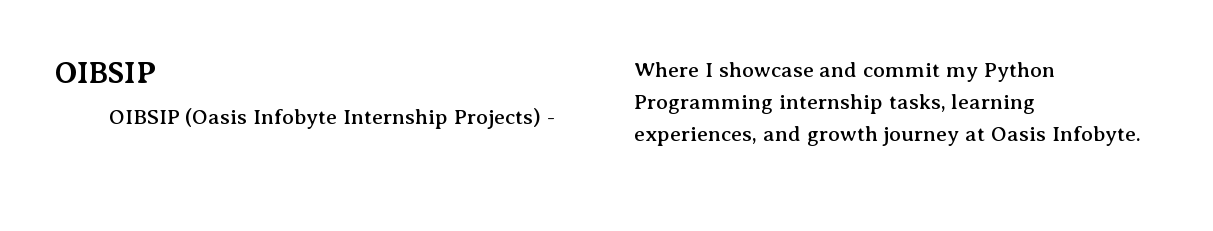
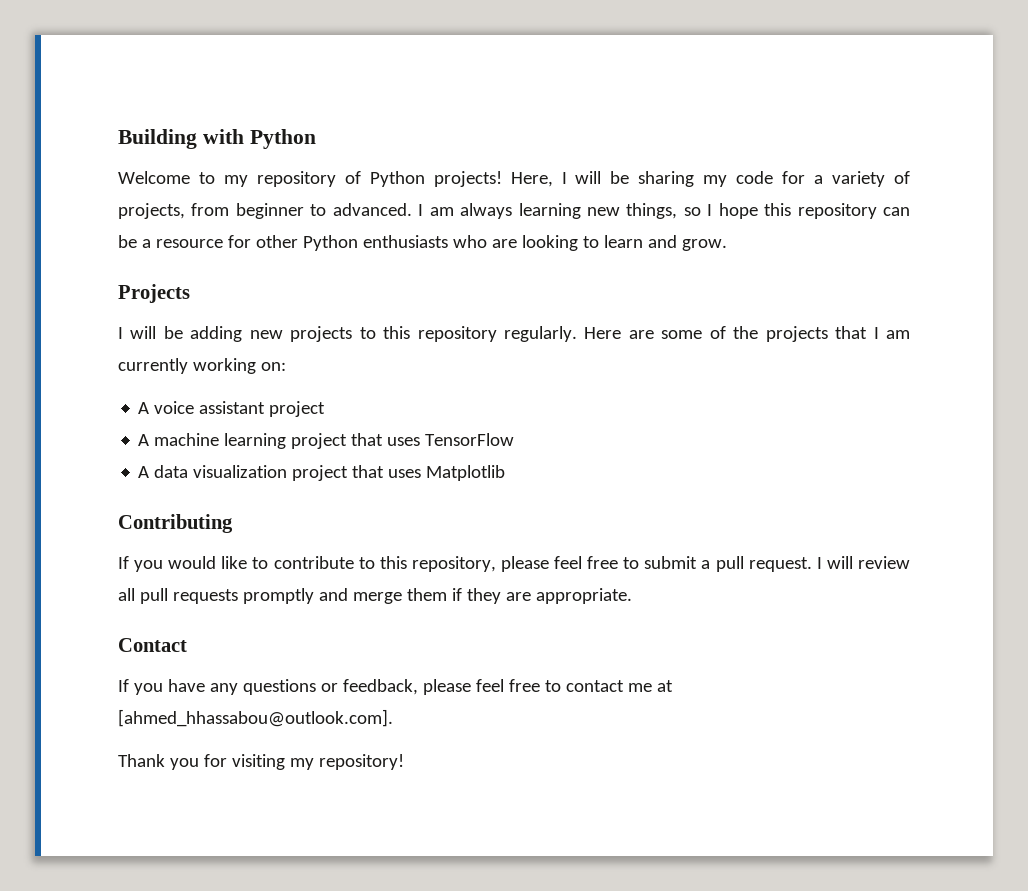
[55,62,156,83] [108,108,555,129] [634,62,1055,82] [634,94,1036,114] [634,126,1141,146] OIBSIP // OIBSIP (Oasis Infobyte Internship Projects) - Where I showcase and commit my Python Programming internship tasks, learning experiences, and growth journey at Oasis Infobyte. -> [118,129,316,149] [118,171,911,187] [118,203,910,219] [118,235,727,251] [118,284,190,303] [118,326,911,342] [118,358,286,374] [138,401,326,417] [138,433,515,449] [138,465,506,481] [118,514,233,533] [118,556,910,572] [118,588,632,604] [118,638,187,652] [118,679,673,695] [118,709,393,727] [118,754,404,770] Building with Python // Welcome to my repository of Python projects! Here, I will be sharing my code for a variety of projects, from beginner to advanced. I am always learning new things, so I hope this repository can be a resource for other Python enthusiasts who are looking to learn and grow. // Projects // I will be adding new projects to this repository regularly. Here are some of the projects that I am currently working on: // A voice assistant project // A machine learning project that uses TensorFlow // A data visualization project that uses Matplotlib // Contributing // If you would like to contribute to this repository, please feel free to submit a pull request. I will review all pull requests promptly and merge them if they are appropriate. // Contact // If you have any questions or feedback, please feel free to contact me at [ahmed_hhassabou@outlook.com]. // Thank you for visiting my repository!

